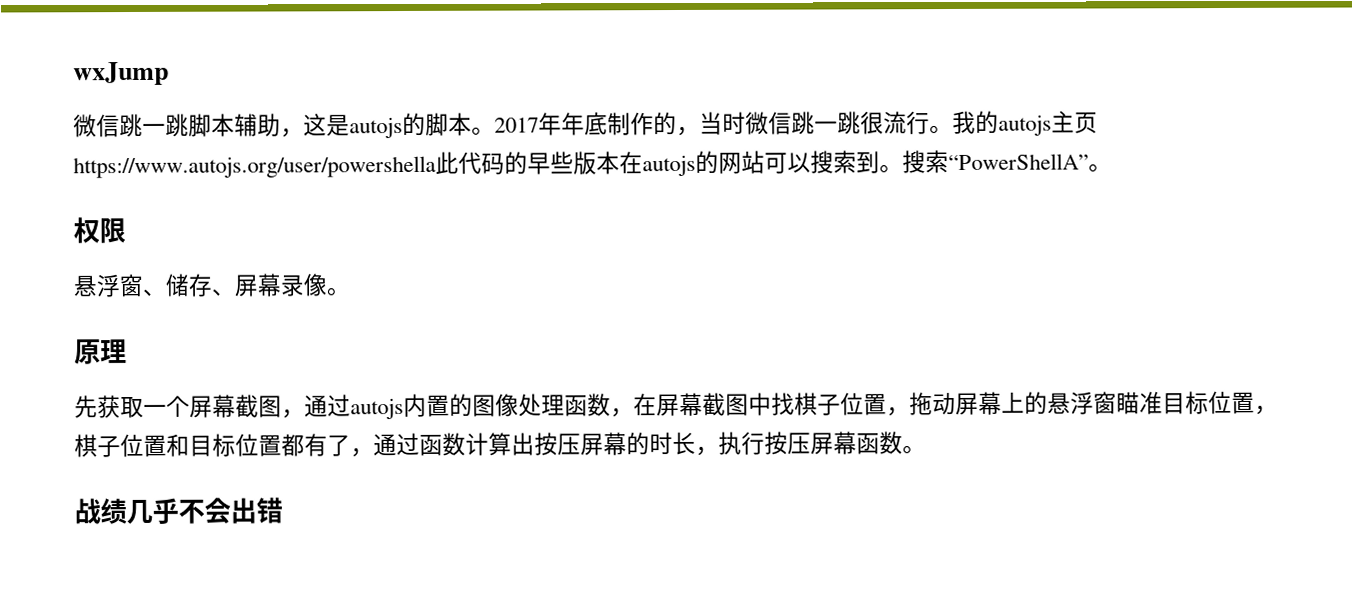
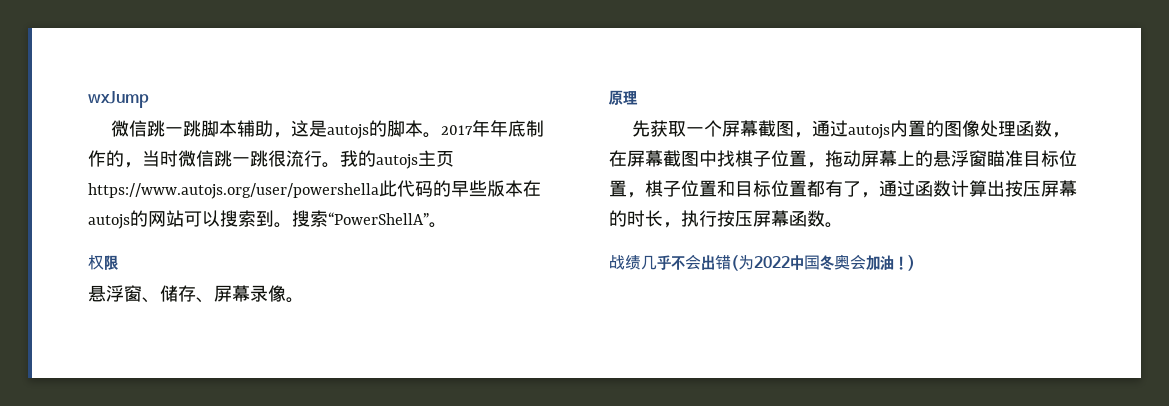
(283, 510) none -> [731,254,915,271] (为2022中国冬奥会加油！)

